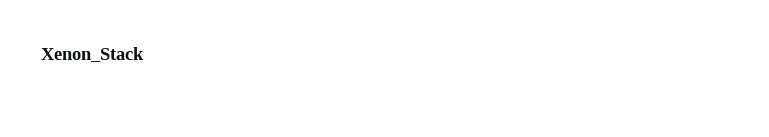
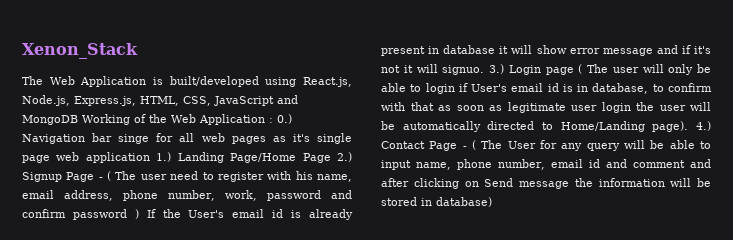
(144, 54) none -> [22,76,352,87] [22,95,298,106] [22,114,292,125] [22,133,352,144] [22,152,352,163] [22,171,353,182] [22,190,352,201] [22,209,353,220] [381,45,711,56] [381,64,711,75] [381,83,712,94] [381,102,711,113] [381,121,711,132] [381,140,711,151] [381,159,711,170] [381,178,711,189] [381,197,492,207] // The Web Application is built/developed using React.js, Node.js, Express.js, HTML, CSS, JavaScript and MongoDB Working of the Web Application : 0.) Navigation bar singe for all web pages as it's single page web application 1.) Landing Page/Home Page 2.) Signup Page - ( The user need to register with his name, email address, phone number, work, password and confirm password ) If the User's email id is already present in database it will show error message and if it's not it will signuo. 3.) Login page ( The user will only be able to login if User's email id is in database, to confirm with that as soon as legitimate user login the user will be automatically directed to Home/Landing page). 4.) Contact Page - ( The User for any query will be able to input name, phone number, email id and comment and after clicking on Send message the information will be stored in database)

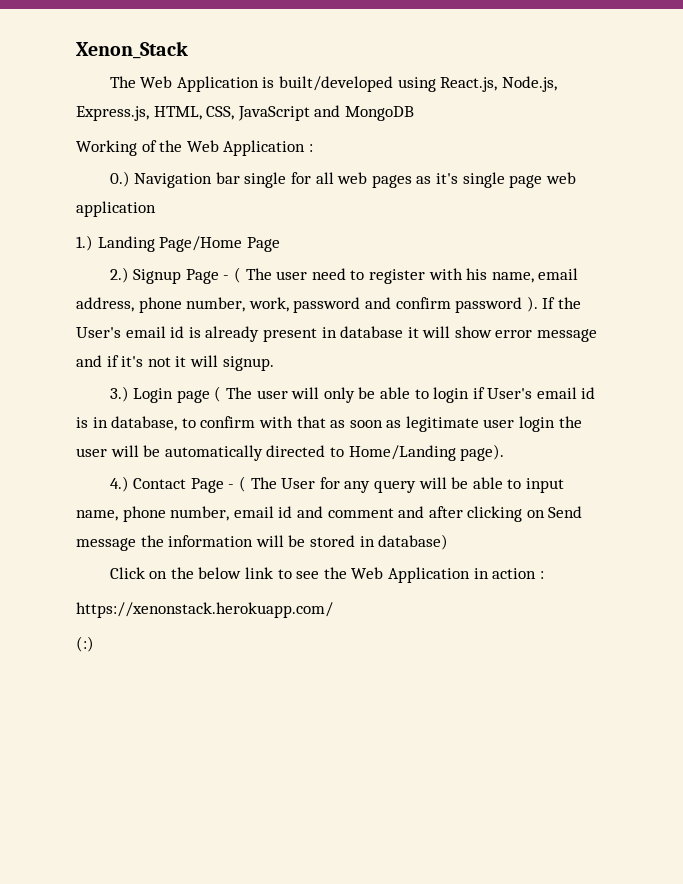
(78, 120) none -> (414, 113) //
(273, 120) none -> (313, 148) //
[118,134,150,144] singe -> [244,172,287,188] single
(150, 157) none -> (156, 209) //
(331, 158) none -> (280, 244) //
[134,209,139,219] ) -> [526,296,538,312] ).
[442,65,485,75] signuo. -> [222,356,274,371] signup. //
(689, 126) none -> (505, 452) //
(492, 202) none -> [109,567,544,583] [76,602,333,618] [76,636,94,652] // Click on the below link to see the Web Application in action : // https://xenonstack.herokuapp.com/ // (:)

